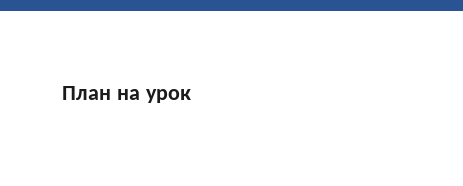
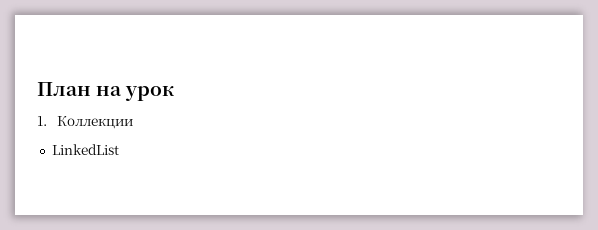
(191, 96) none -> [37,116,133,129] [51,144,119,155] // 1. Коллекции // LinkedList

